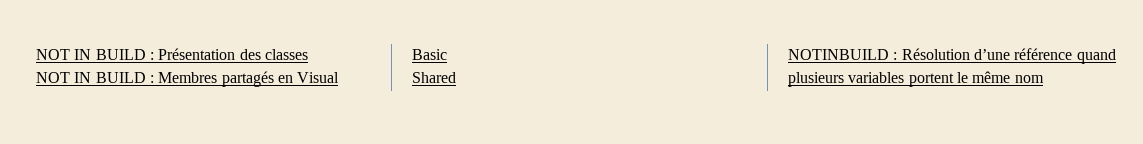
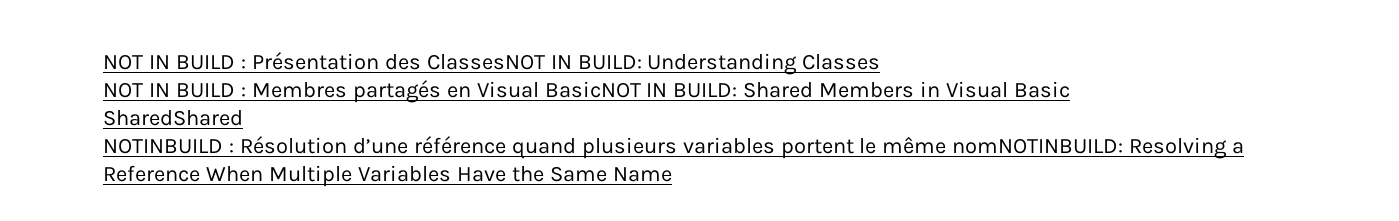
[264,49,308,60] classes -> [426,53,881,75] ClassesNOT IN BUILD: Understanding Classes
(340, 77) none -> [544,81,1009,98] BasicNOT IN BUILD: Shared Members in Visual
[412,72,456,83] Shared -> [103,110,243,126] SharedShared
[1014,75,1044,83] nom -> [952,137,1245,159] [103,165,672,187] nomNOTINBUILD: Resolving a Reference When Multiple Variables Have the Same Name

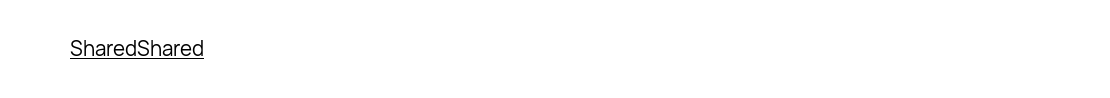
[103,52,881,75] [103,80,1071,103] [103,110,243,126] [103,136,1245,159] [103,165,672,187] NOT IN BUILD : Présentation des ClassesNOT IN BUILD: Understanding Classes // NOT IN BUILD : Membres partagés en Visual BasicNOT IN BUILD: Shared Members in Visual Basic // SharedShared // NOTINBUILD : Résolution d’une référence quand plusieurs variables portent le même nomNOTINBUILD: Resolving a Reference When Multiple Variables Have the Same Name -> [70,40,204,56] SharedShared

